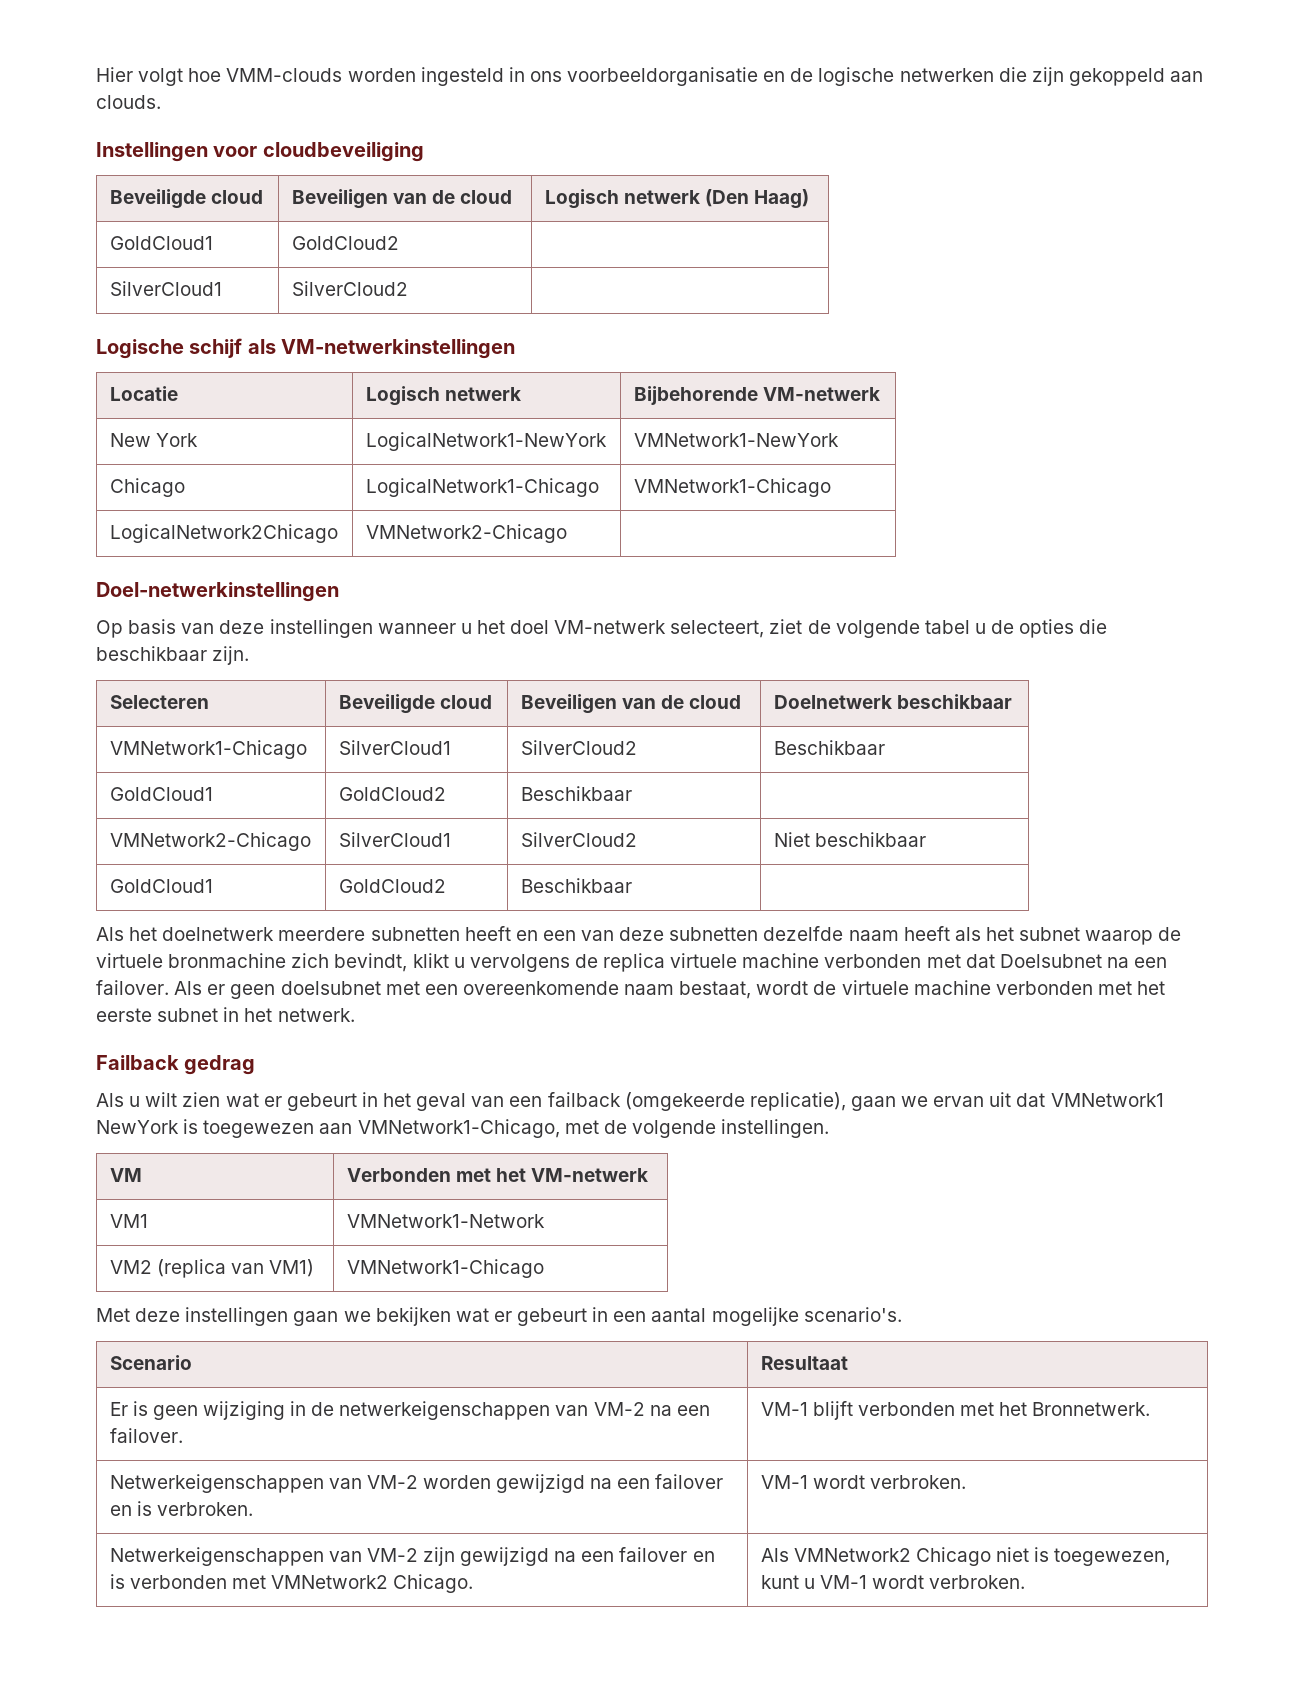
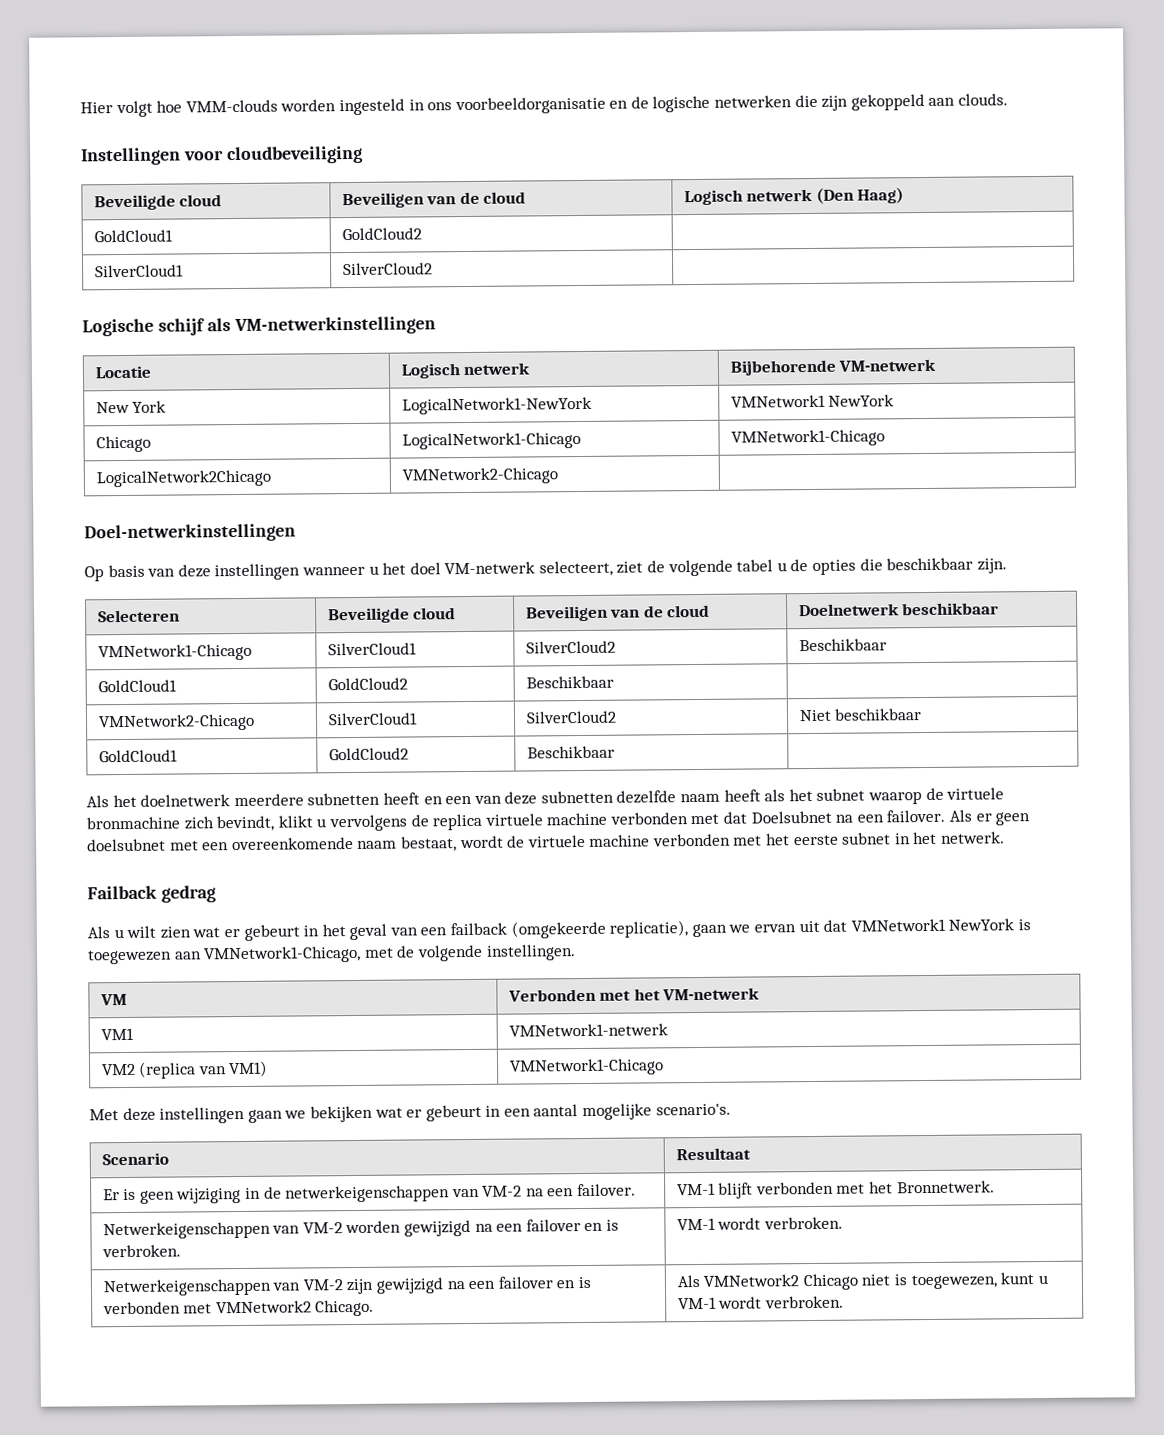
[633,433,839,447] VMNetwork1-NewYork -> [730,394,895,408] VMNetwork1 NewYork
[346,1214,545,1228] VMNetwork1-Network -> [508,1023,668,1037] VMNetwork1-netwerk

